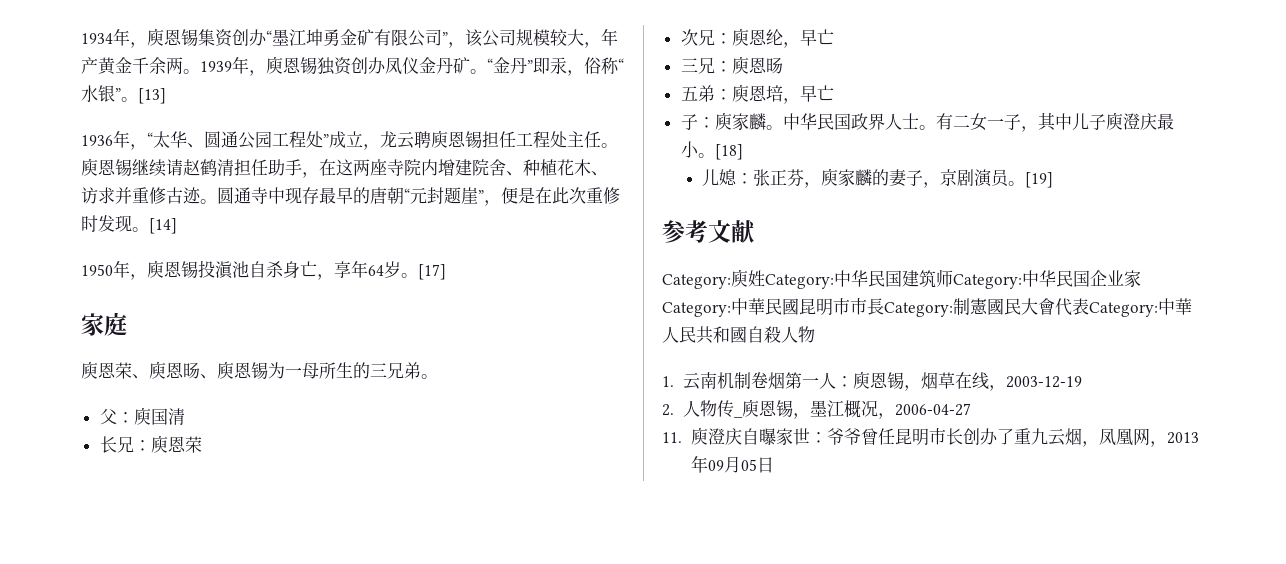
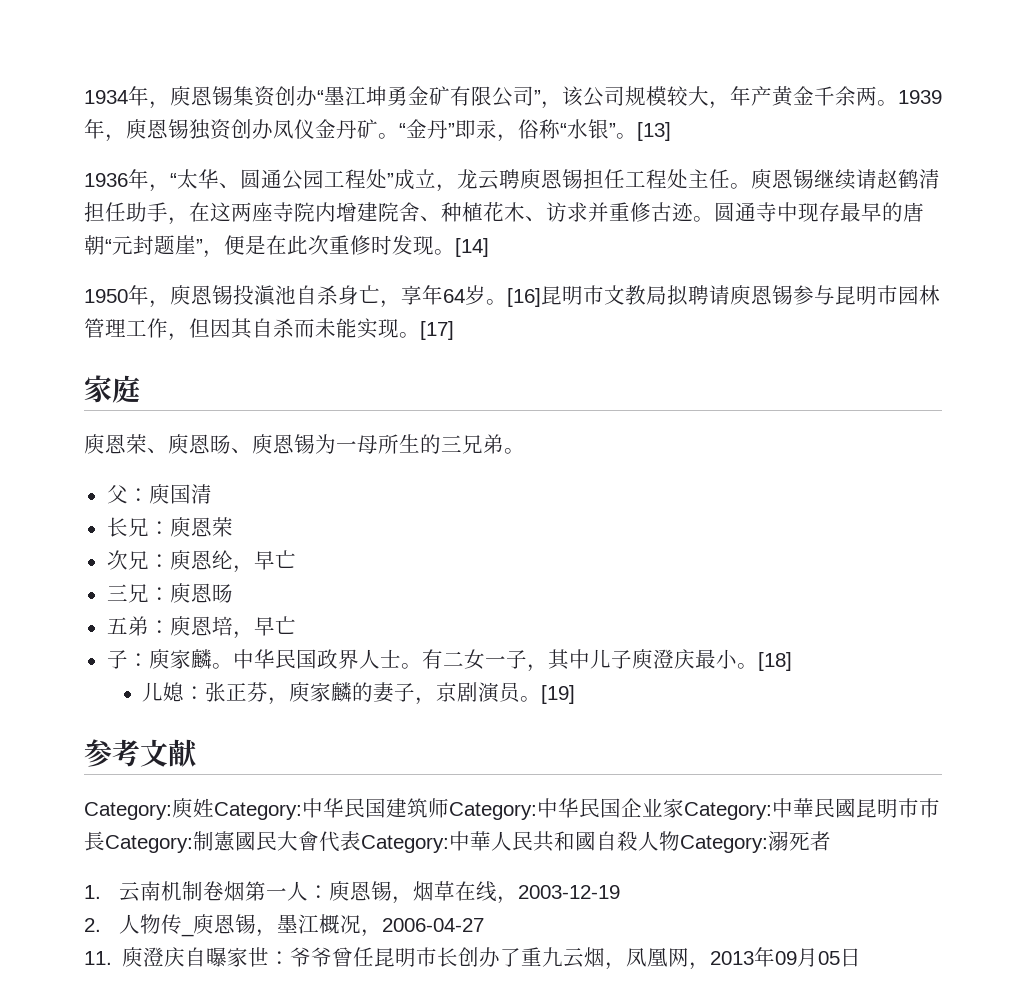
(418, 275) none -> [507,285,940,307] [84,318,420,341] [16]昆明市文教局拟聘请庾恩锡参与昆明市园林管理工作，但因其自杀而未能实现。
(815, 334) none -> [680,831,831,853] Category:溺死者

